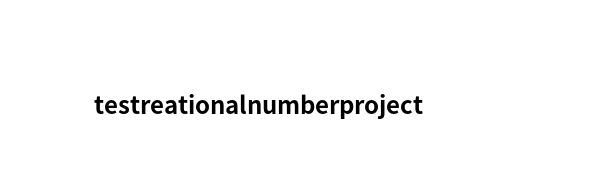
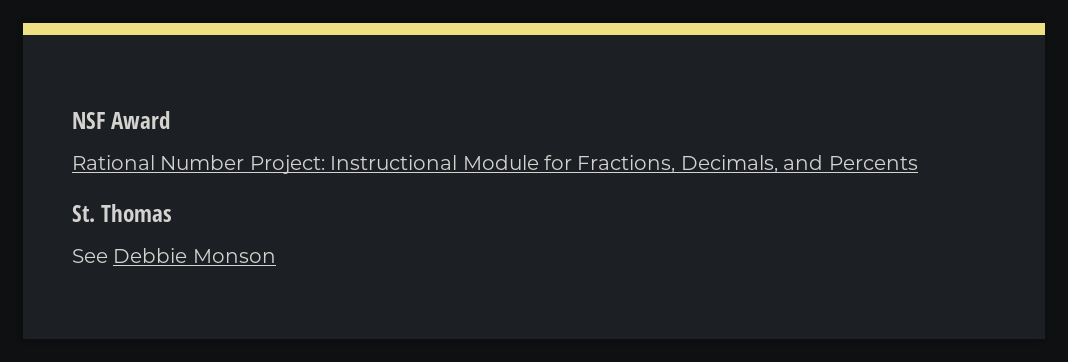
[94,94,423,119] testreationalnumberproject -> [72,111,171,129] [72,155,918,174] [72,204,173,222] [72,248,276,263] NSF Award // Rational Number Project: Instructional Module for Fractions, Decimals, and Percents // St. Thomas // See Debbie Monson

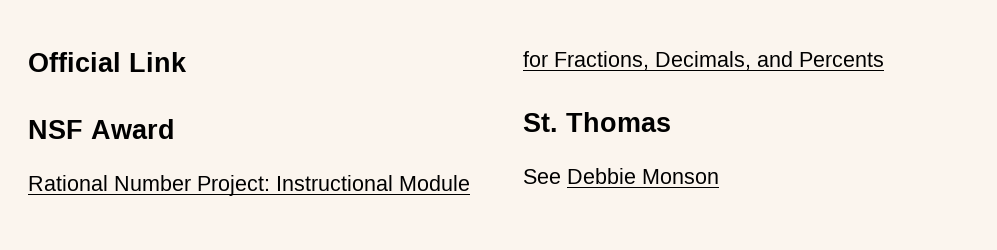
(72, 120) none -> [28,52,187,72] Official Link //

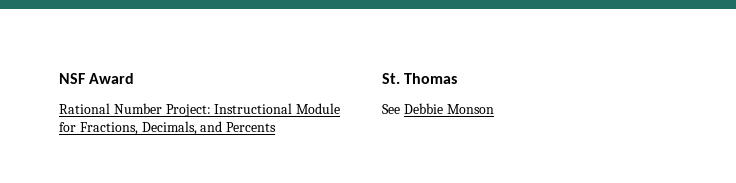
[28,52,187,72] Official Link // -> (59, 78) none

